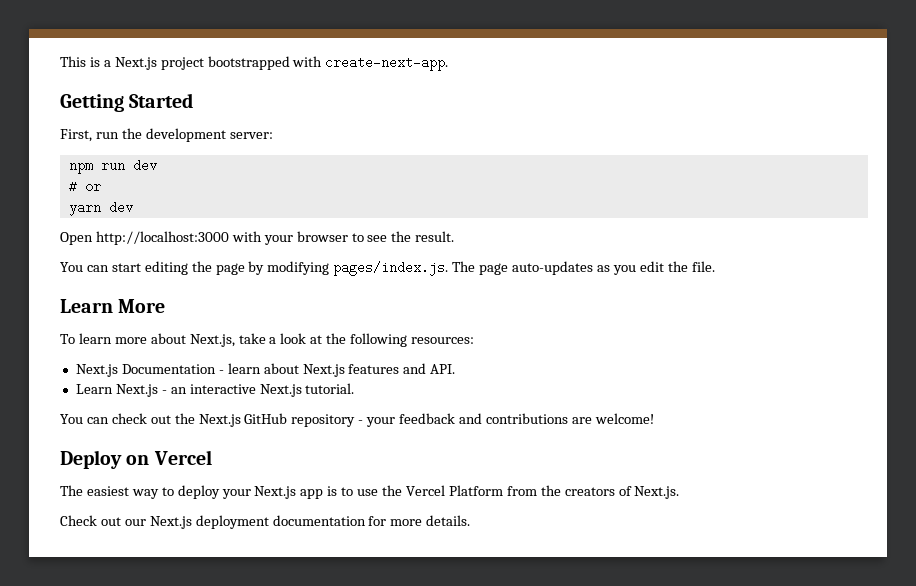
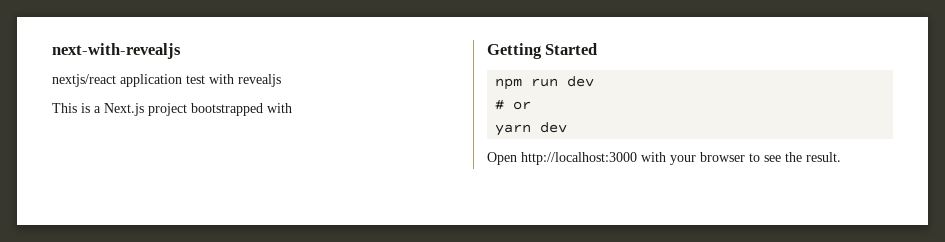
(60, 61) none -> [52,43,181,59] [52,74,281,87] next-with-revealjs // nextjs/react application test with revealjs //
[325,56,449,71] create-next-app. -> (292, 108) none
[60,128,273,142] // First, run the development server: -> (598, 49) none
[60,261,715,276] [60,299,166,313] [60,333,475,347] [75,363,456,377] [75,383,355,397] [60,413,654,427] [60,450,212,469] [60,485,680,499] [60,515,471,529] // You can start editing the page by modifying pages/index.js. The page auto-updates as you edit the file. // Learn More // To learn more about Next.js, take a look at the following resources: // Next.js Documentation - learn about Next.js features and API. // Learn Next.js - an interactive Next.js tutorial. // You can check out the Next.js GitHub repository - your feedback and contributions are welcome! // Deploy on Vercel // The easiest way to deploy your Next.js app is to use the Vercel Platform from the creators of Next.js. // Check out our Next.js deployment documentation for more details. -> (841, 157) none

